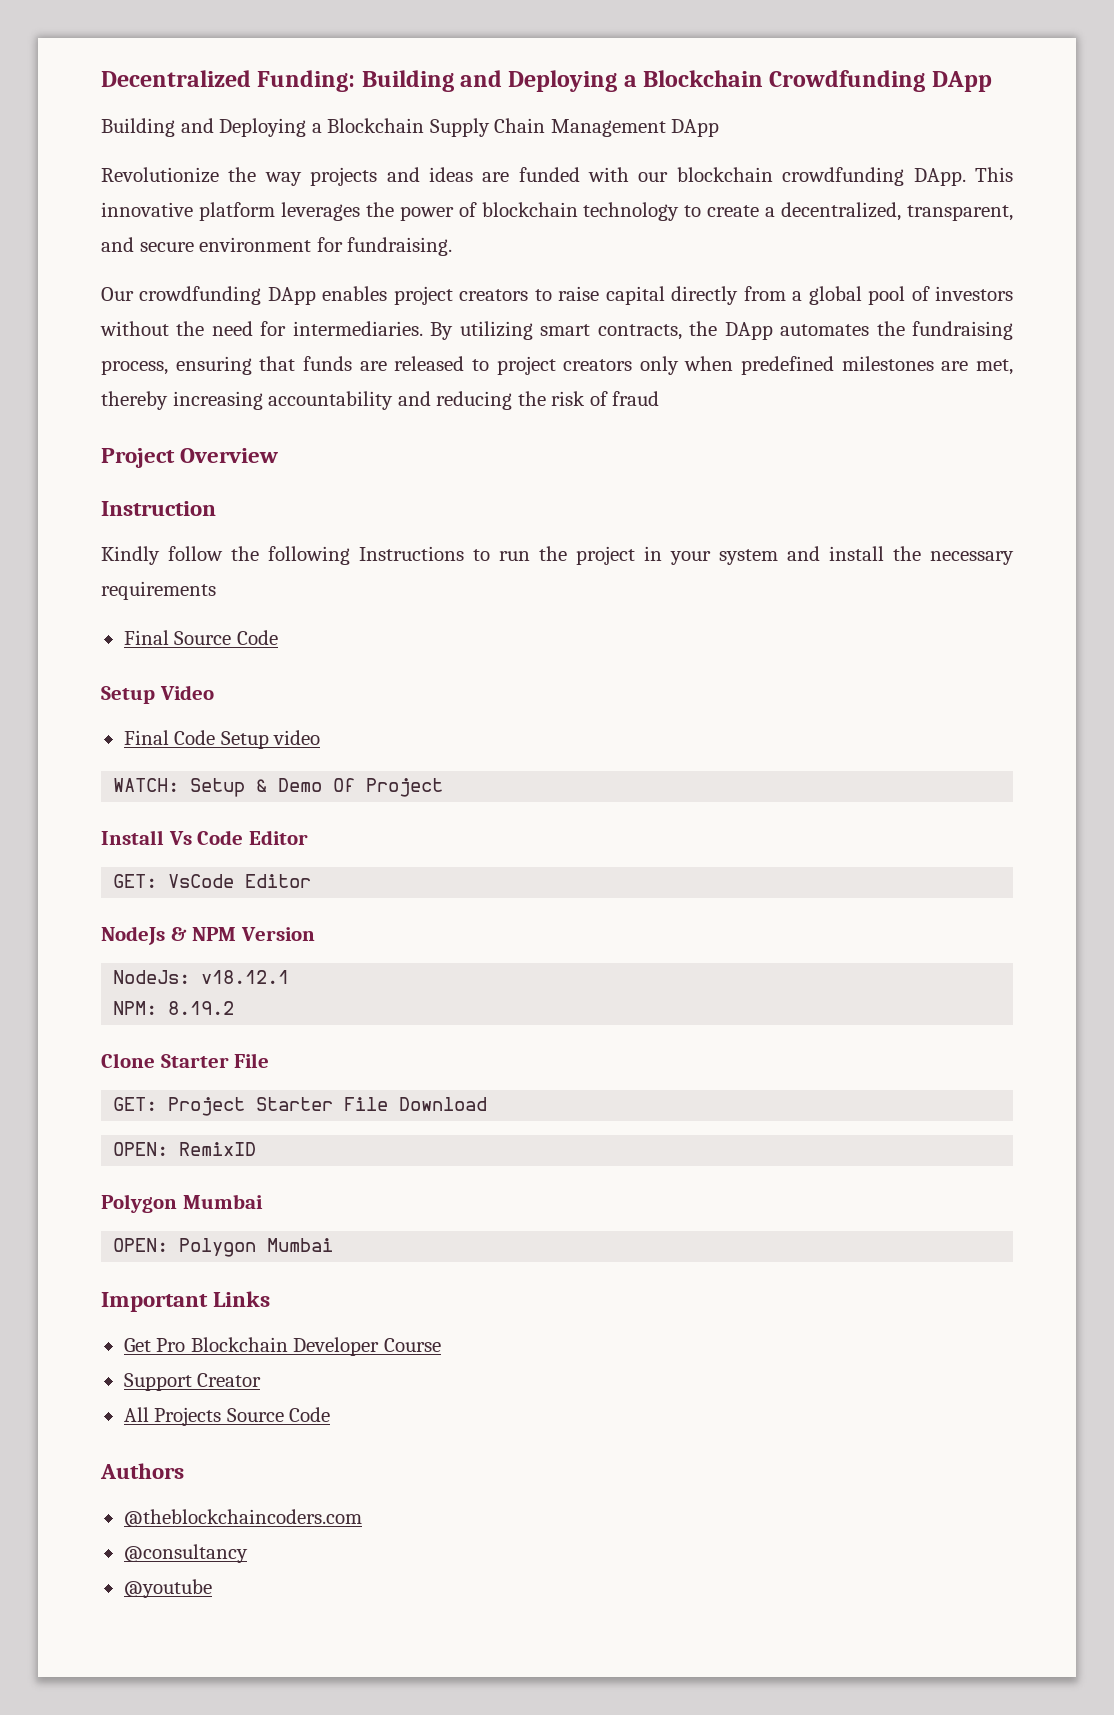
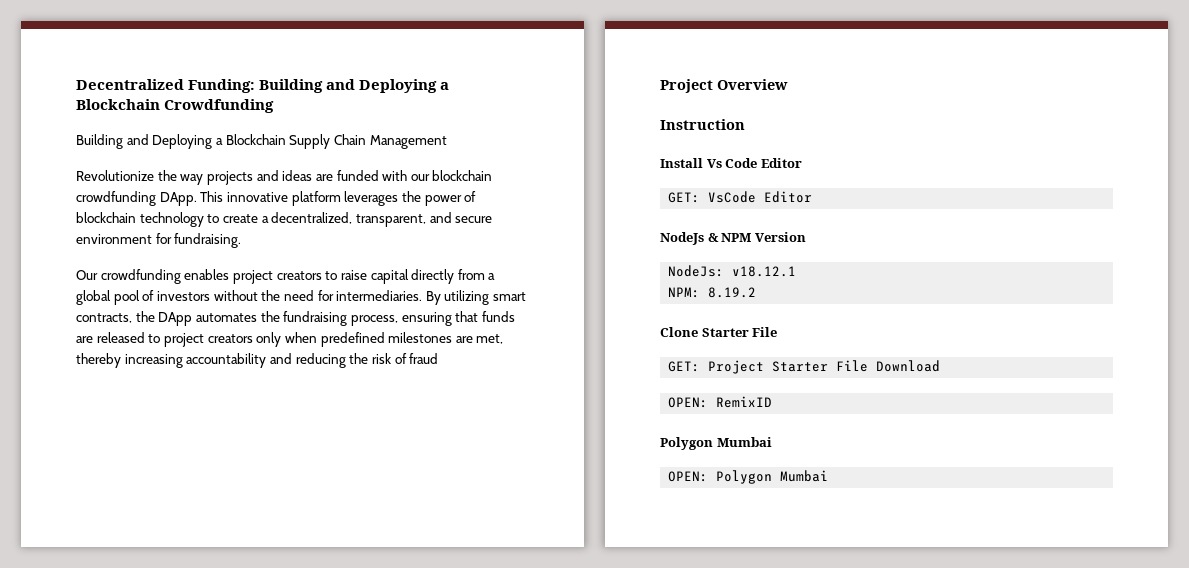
[931,71,992,92] DApp -> (275, 106) none
[671,119,720,137] DApp -> (447, 142) none
[267,287,316,305] DApp -> (181, 276) none
[101,546,1014,565] [101,581,216,600] [123,630,278,645] [101,685,214,704] [123,730,321,749] [113,778,444,797] // Kindly follow the following Instructions to run the project in your system and install the necessary requirements // Final Source Code // Setup Video // Final Code Setup video // WATCH: Setup & Demo Of Project -> (745, 124) none
[101,1291,271,1312] [123,1337,441,1356] [123,1373,262,1391] [123,1407,331,1426] [100,1463,184,1479] [123,1509,362,1527] [123,1544,248,1563] [123,1579,212,1598] // Important Links // Get Pro Blockchain Developer Course // Support Creator // All Projects Source Code // Authors // @theblockchaincoders.com // @consultancy // @youtube -> (829, 476) none

